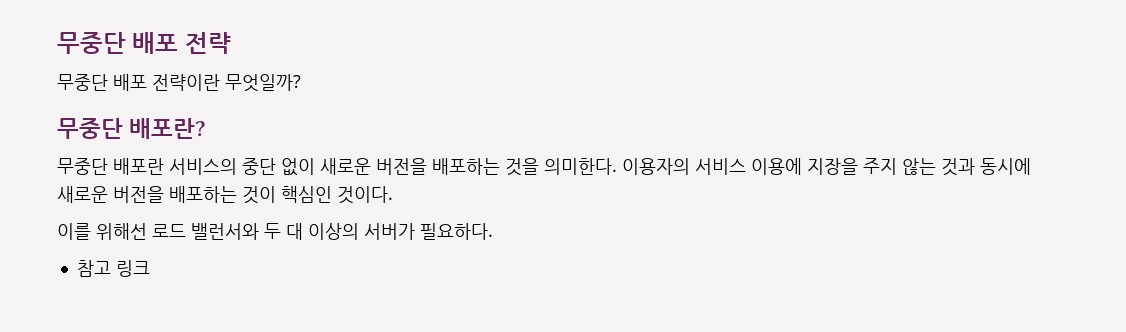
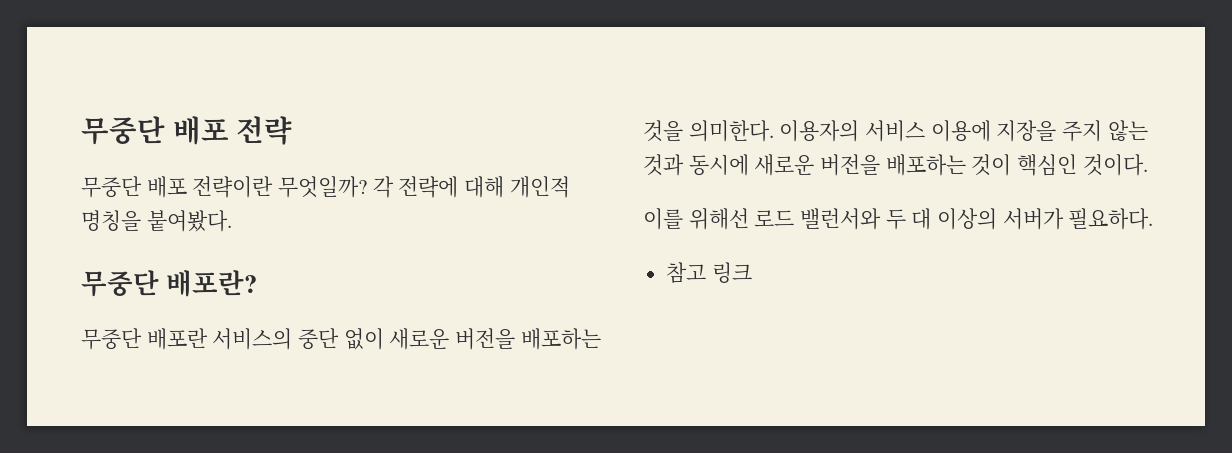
(301, 83) none -> [372,176,570,198] [81,210,232,232] 각 전략에 대해 개인적 명칭을 붙여봤다.

